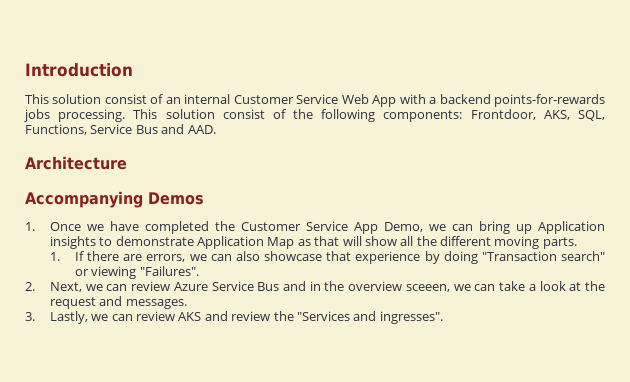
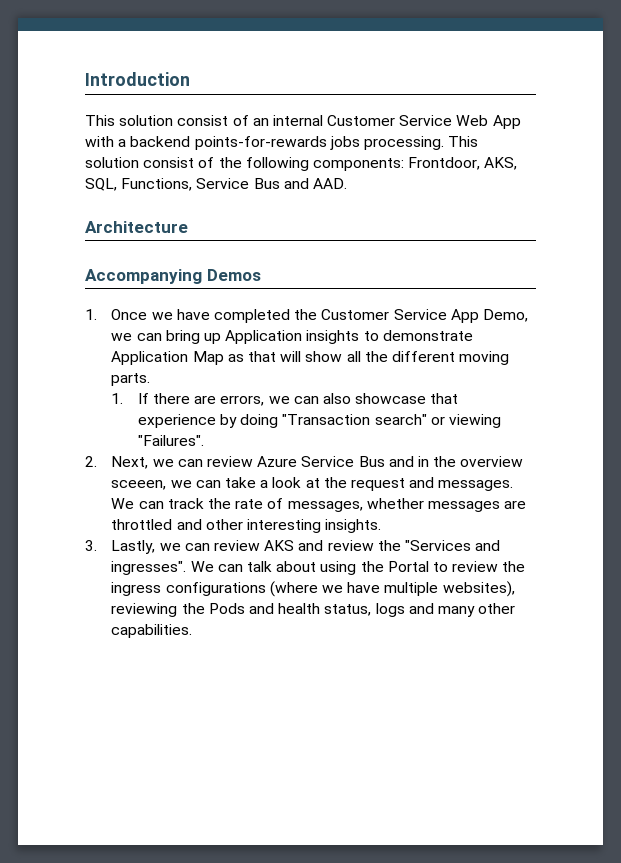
(187, 304) none -> [111,498,527,512] [111,519,382,533] We can track the rate of messages, whether messages are throttled and other interesting insights.
(443, 317) none -> [190,561,526,575] [111,581,515,597] [111,603,516,617] [111,624,193,638] We can talk about using the Portal to review the ingress configurations (where we have multiple websites), reviewing the Pods and health status, logs and many other capabilities.

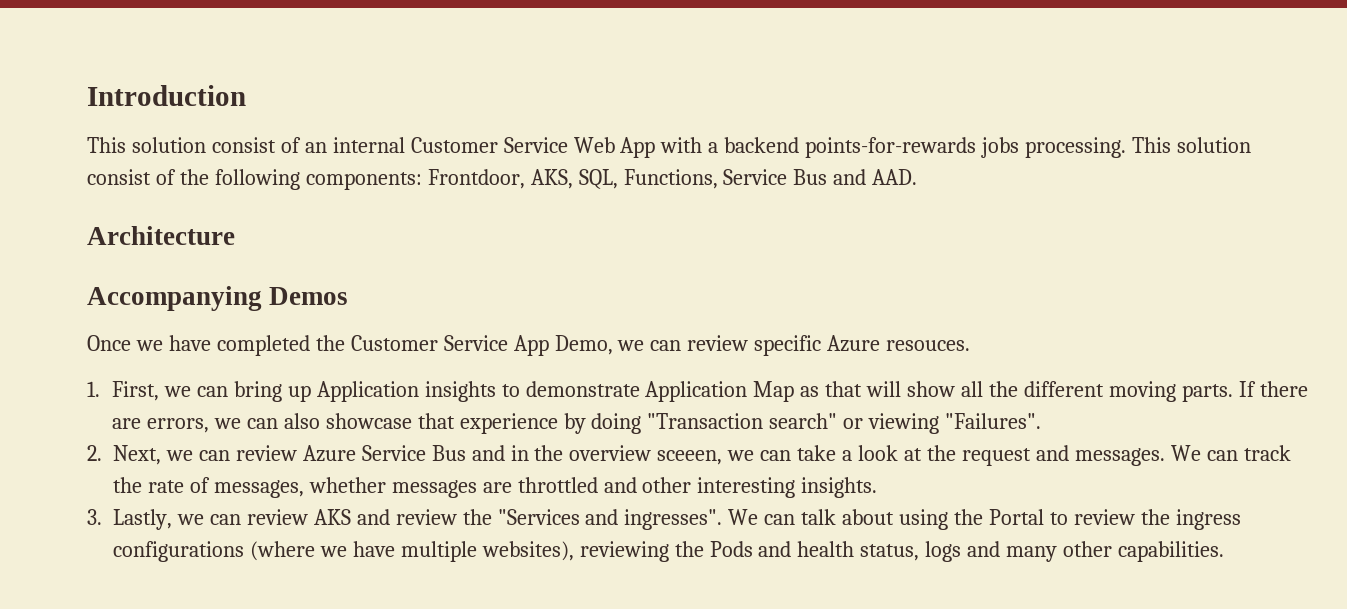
[85,309,97,320] 1. -> (349, 296) none
(162, 337) none -> [687,335,971,356] [87,381,228,401] review specific Azure resouces. // 1. First, we can
[111,393,124,404] // 1. -> (1233, 393) none

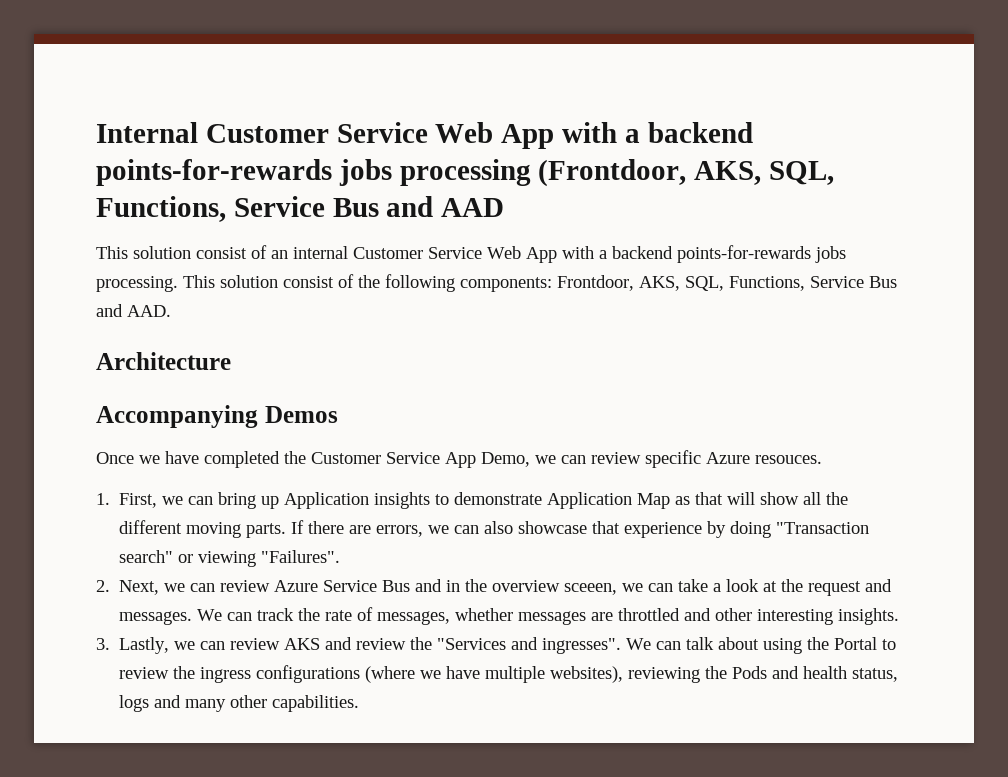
[87,85,246,106] Introduction -> [96,122,753,149] [96,159,835,187] [96,196,505,222] Internal Customer Service Web App with a backend points-for-rewards jobs processing (Frontdoor, AKS, SQL, Functions, Service Bus and AAD

